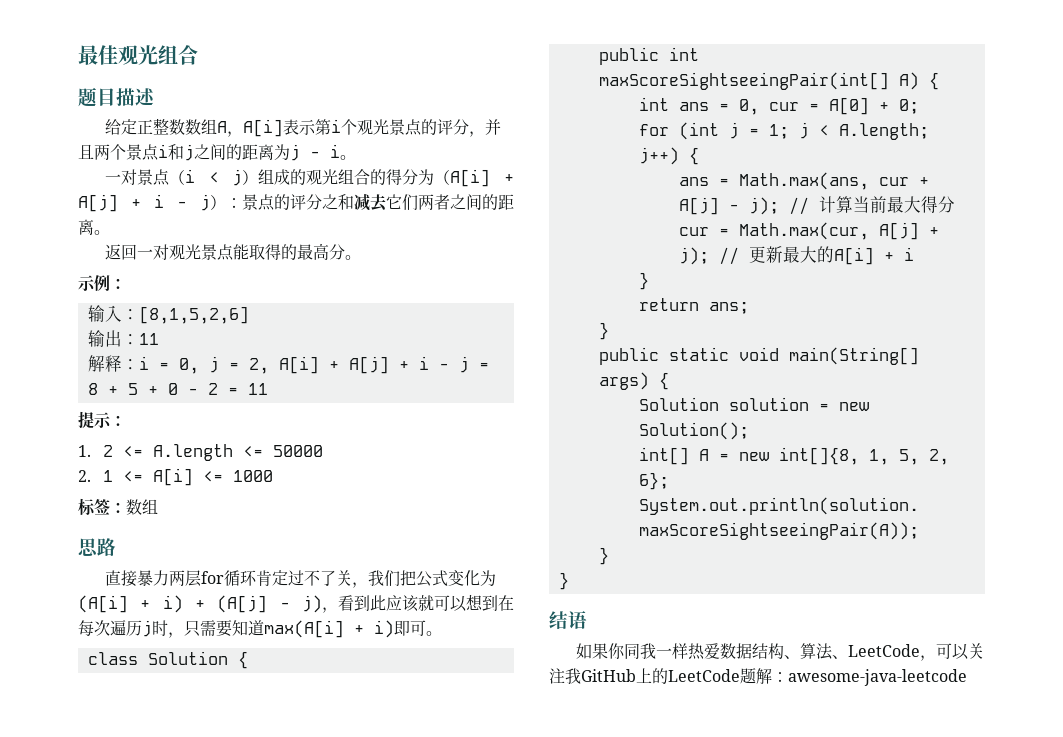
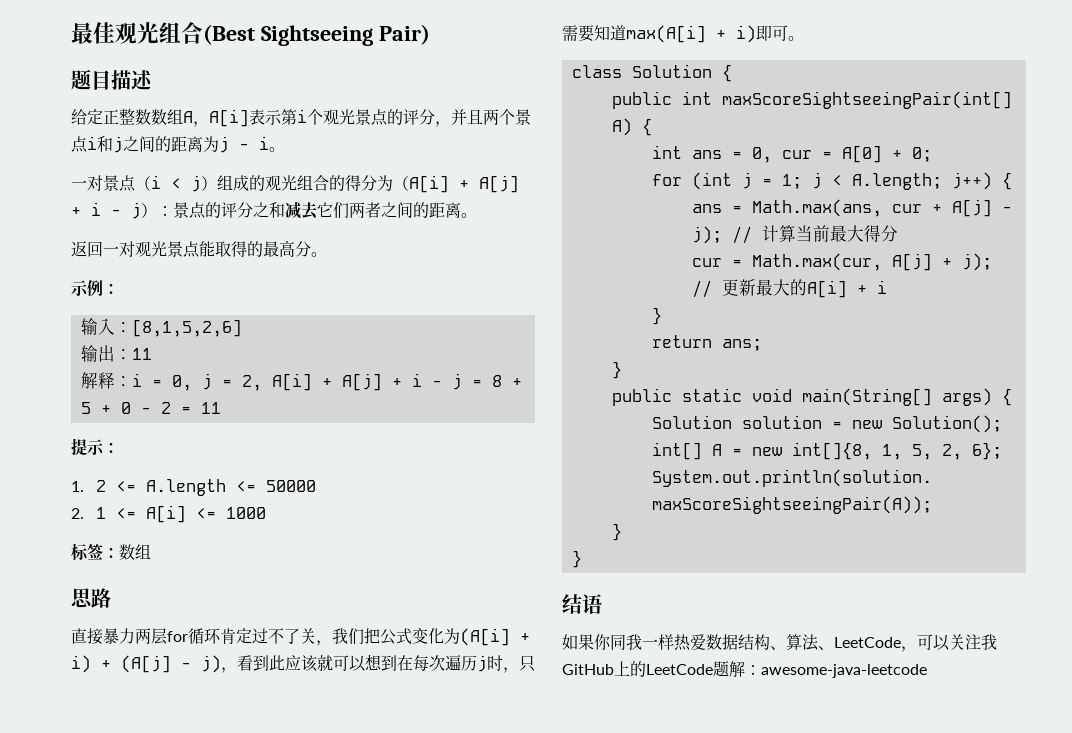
(198, 55) none -> [203,24,430,46] (Best Sightseeing Pair)

